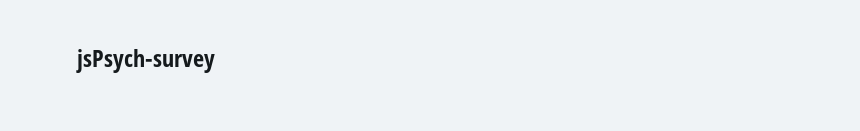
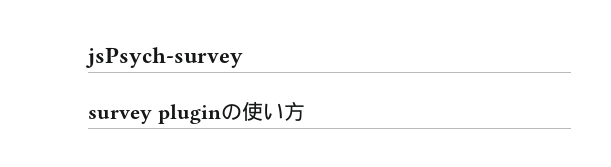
(215, 61) none -> [88,101,305,124] // survey pluginの使い方

